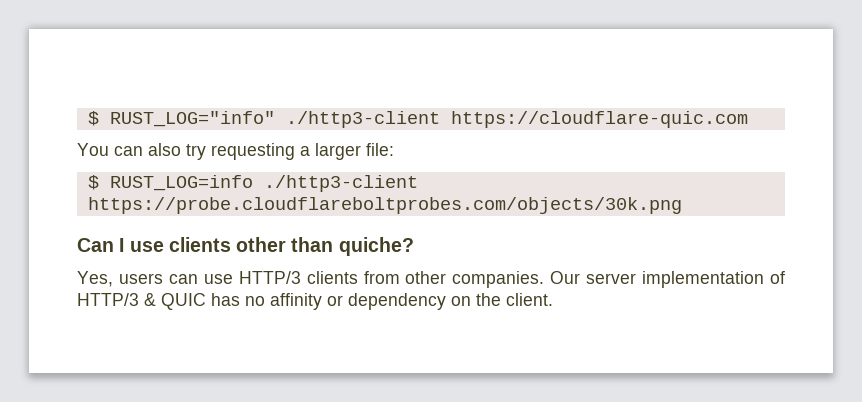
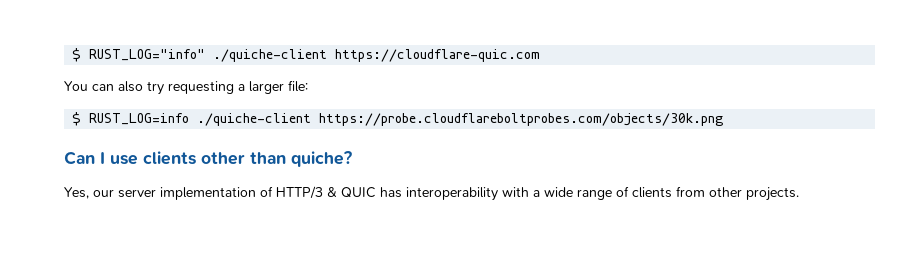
[285,111,440,128] ./http3-client -> [213,49,328,62] ./quiche-client
[263,175,418,192] ./http3-client -> [197,113,312,126] ./quiche-client
[118,271,581,288] users can use HTTP/3 clients from other companies. Our -> [93,189,114,197] our
[245,293,553,310] no affinity or dependency on the client. -> [406,186,799,201] interoperability with a wide range of clients from other projects.

